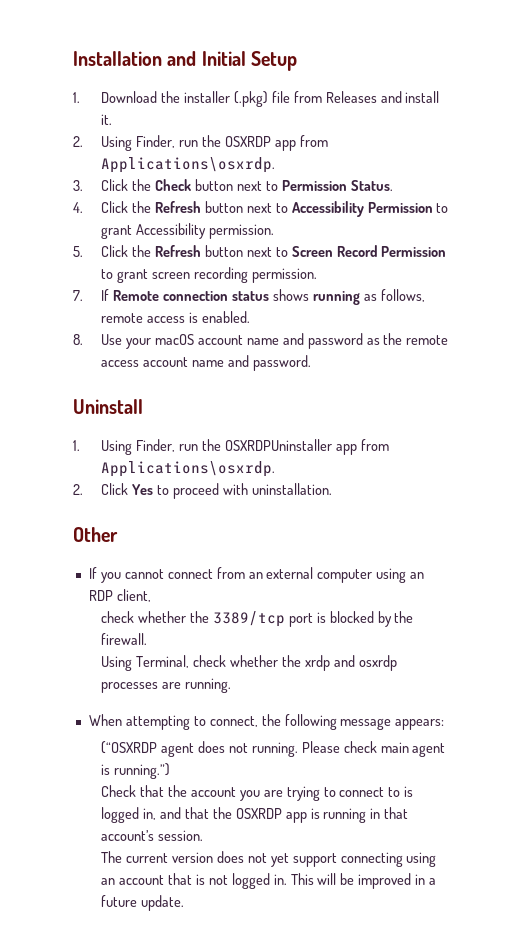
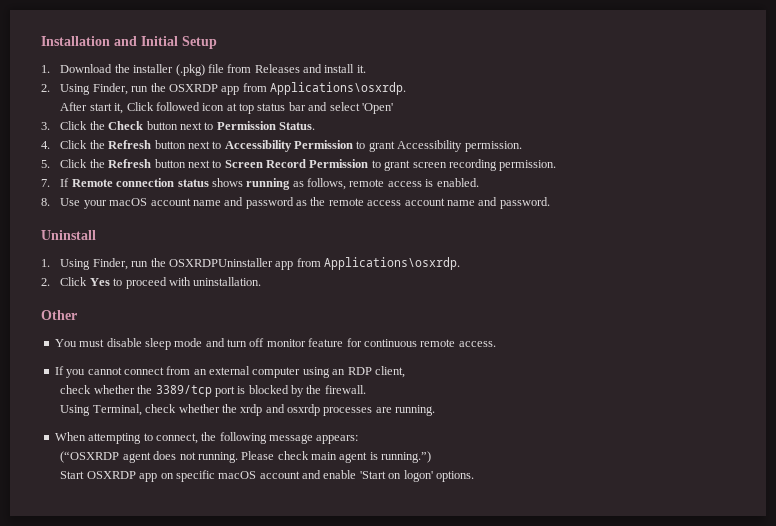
(276, 165) none -> [60,102,393,114] // After start it, Click followed icon at top status bar and select 'Open'
(118, 534) none -> [54,338,496,350] // You must disable sleep mode and turn off monitor feature for continuous remote access.
[101,785,414,801] [101,807,409,823] [101,830,204,841] [101,851,437,867] [101,873,437,889] [101,895,185,911] Check that the account you are trying to connect to is logged in, and that the OSXRDP app is running in that account’s session. // The current version does not yet support connecting using an account that is not logged in. This will be improved in a future update. -> [60,470,474,482] Start OSXRDP app on specific macOS account and enable 'Start on logon' options.

